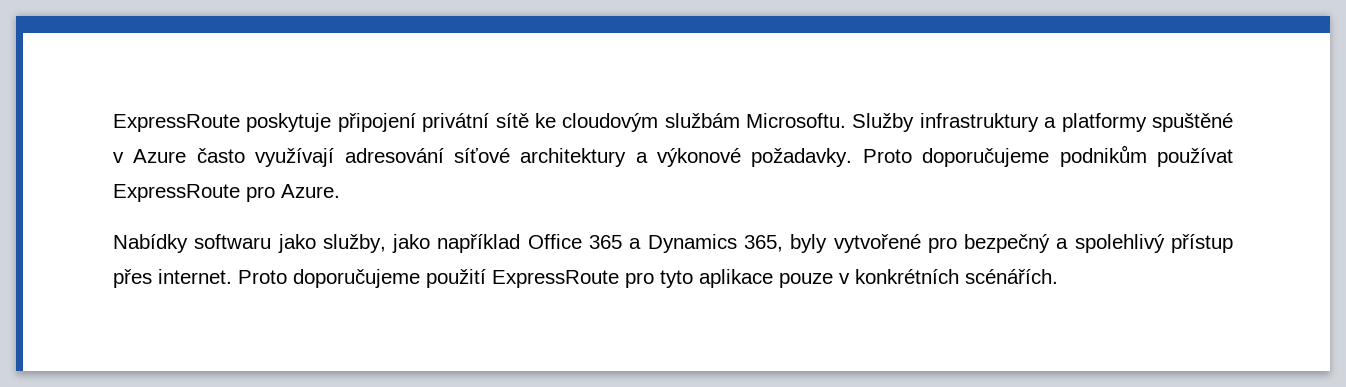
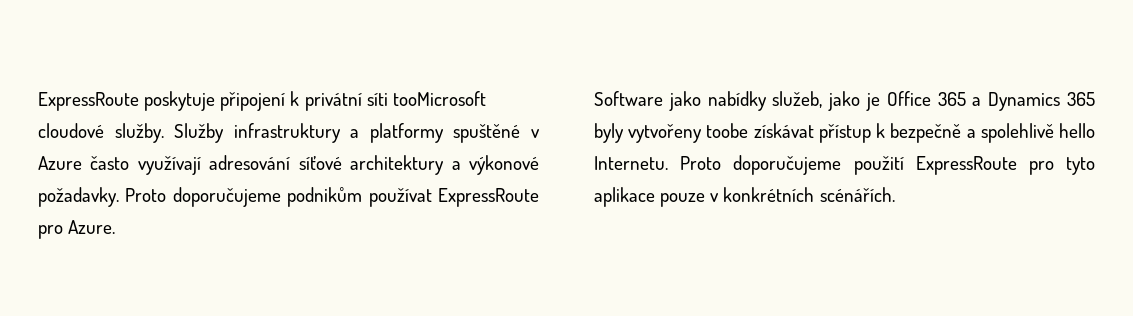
[422,113,847,132] privátní sítě ke cloudovým službám Microsoftu. -> [290,91,486,111] [38,123,164,143] k privátní síti tooMicrosoft cloudové služby.
[113,234,1233,253] [113,269,232,288] Nabídky softwaru jako služby, jako například Office 365 a Dynamics 365, byly vytvořené pro bezpečný a spolehlivý přístup přes internet. -> [594,91,1095,111] [594,123,1095,143] [594,156,668,170] Software jako nabídky služeb, jako je Office 365 a Dynamics 365 byly vytvořeny toobe získávat přístup k bezpečně a spolehlivě hello Internetu.

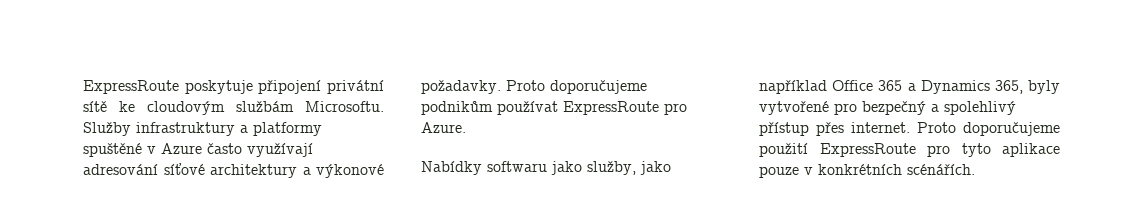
[290,91,486,111] [38,123,164,143] k privátní síti tooMicrosoft cloudové služby. -> [327,80,384,94] [83,101,384,115] privátní sítě ke cloudovým službám Microsoftu.
[594,91,1095,111] [594,123,1095,143] [594,156,668,170] Software jako nabídky služeb, jako je Office 365 a Dynamics 365 byly vytvořeny toobe získávat přístup k bezpečně a spolehlivě hello Internetu. -> [421,161,671,175] [759,80,1060,94] [759,101,1016,115] [759,122,910,136] Nabídky softwaru jako služby, jako například Office 365 a Dynamics 365, byly vytvořené pro bezpečný a spolehlivý přístup přes internet.

